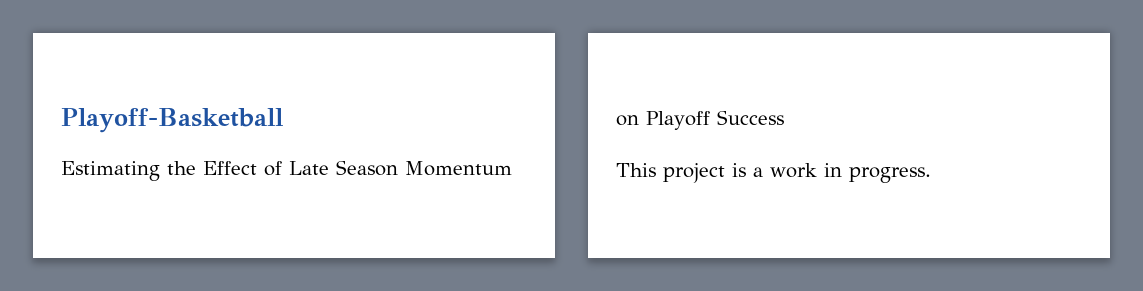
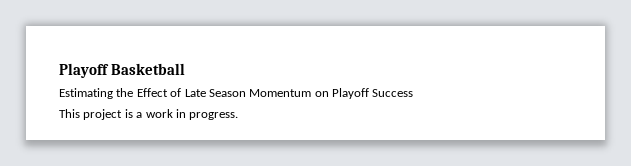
[61,108,283,133] Playoff-Basketball -> [59,63,186,78] Playoff Basketball

